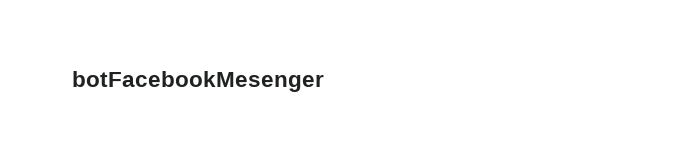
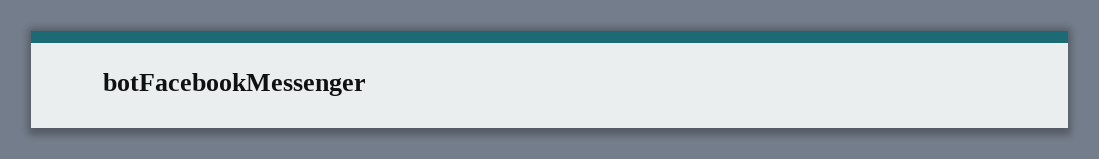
[72,71,324,92] botFacebookMesenger -> [103,73,366,96] botFacebookMessenger

